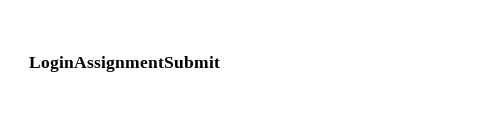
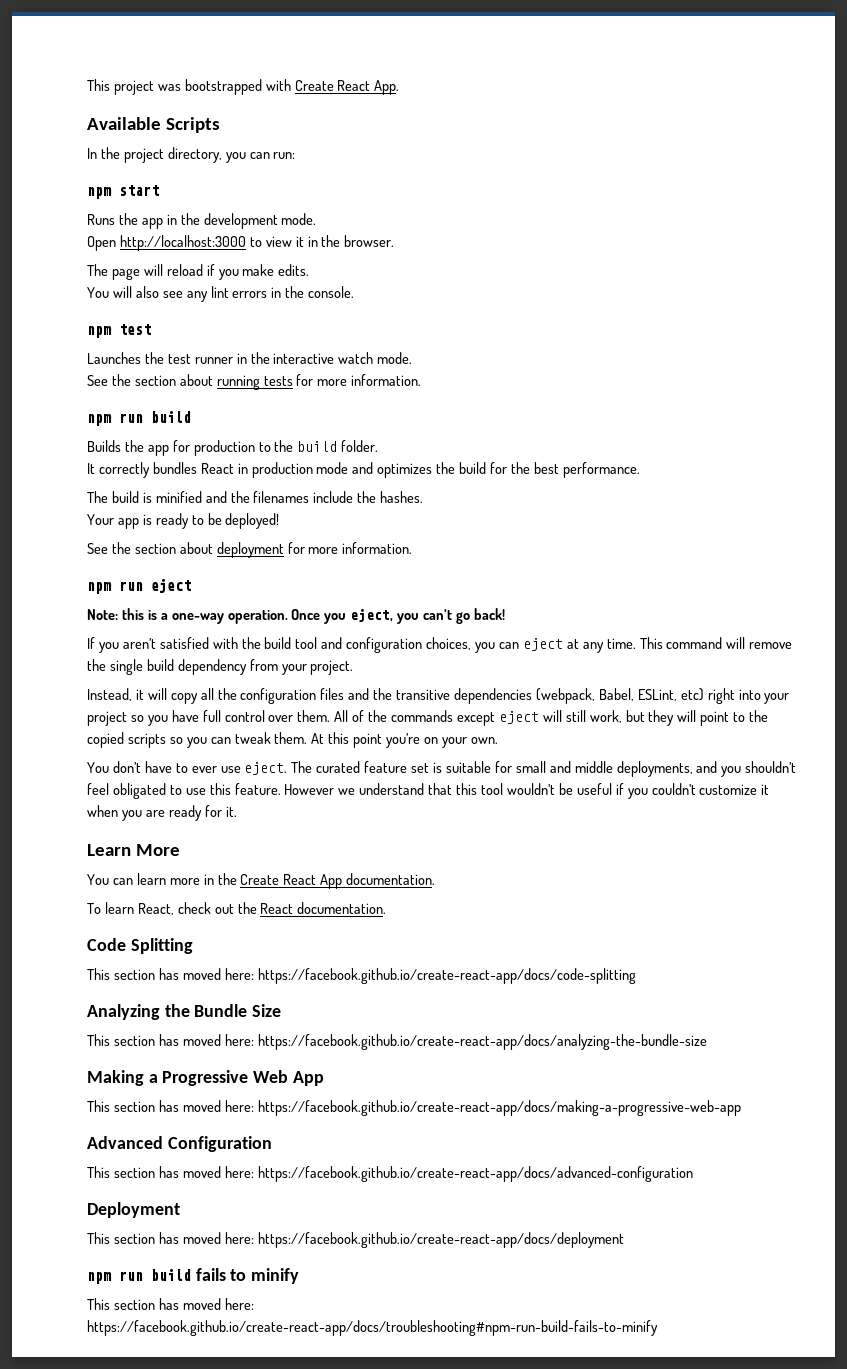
[29,56,220,72] LoginAssignmentSubmit -> [87,79,400,95] [87,117,221,133] [87,147,296,163] [87,185,159,199] [87,213,317,229] [87,235,395,251] [87,264,310,280] [87,286,355,302] [87,324,151,338] [87,352,413,364] [87,374,422,390] [87,411,191,426] [87,440,379,456] [87,462,640,478] [87,491,424,503] [87,513,280,529] [87,542,413,558] [87,578,191,594] [87,608,505,624] [87,637,793,653] [87,659,354,675] [87,688,790,704] [87,710,769,726] [87,732,498,748] [87,761,797,777] [87,783,770,799] [87,805,237,821] [87,844,181,856] [87,873,436,889] [87,902,387,915] [87,938,193,954] [87,968,636,984] [87,1004,282,1020] [87,1034,707,1050] [87,1070,324,1086] [87,1100,741,1116] [87,1136,272,1152] [87,1166,693,1182] [87,1202,180,1218] [87,1232,624,1248] [87,1268,300,1284] [87,1298,254,1310] [87,1320,658,1336] This project was bootstrapped with Create React App. // Available Scripts // In the project directory, you can run: // npm start // Runs the app in the development mode. // Open http://localhost:3000 to view it in the browser. // The page will reload if you make edits. // You will also see any lint errors in the console. // npm test // Launches the test runner in the interactive watch mode. // See the section about running tests for more information. // npm run build // Builds the app for production to the build folder. // It correctly bundles React in production mode and optimizes the build for the best performance. // The build is minified and the filenames include the hashes. // Your app is ready to be deployed! // See the section about deployment for more information. // npm run eject // Note: this is a one-way operation. Once you eject, you can’t go back! // If you aren’t satisfied with the build tool and configuration choices, you can eject at any time. This command will remove the single build dependency from your project. // Instead, it will copy all the configuration files and the transitive dependencies (webpack, Babel, ESLint, etc) right into your project so you have full control over them. All of the commands except eject will still work, but they will point to the copied scripts so you can tweak them. At this point you’re on your own. // You don’t have to ever use eject. The curated feature set is suitable for small and middle deployments, and you shouldn’t feel obligated to use this feature. However we understand that this tool wouldn’t be useful if you couldn’t customize it when you are ready for it. // Learn More // You can learn more in the Create React App documentation. // To learn React, check out the React documentation. // Code Splitting // This section has moved here: https://facebook.github.io/create-react-app/docs/code-splitting // Analyzing the Bundle Size // This section has moved here: https://facebook.github.io/create-react-app/docs/analyzing-the-bundle-size // Making a Progressive Web App // This section has moved here: https://facebook.github.io/create-react-app/docs/making-a-progressive-web-app // Advanced Configuration // This section has moved here: https://facebook.github.io/create-react-app/docs/advanced-configuration // Deployment // This section has moved here: https://facebook.github.io/create-react-app/docs/deployment // npm run build fails to minify // This section has moved here: https://facebook.github.io/create-react-app/docs/troubleshooting#npm-run-build-fails-to-minify

